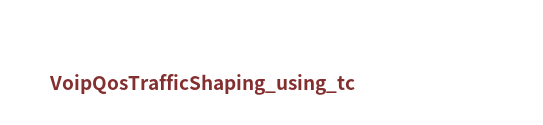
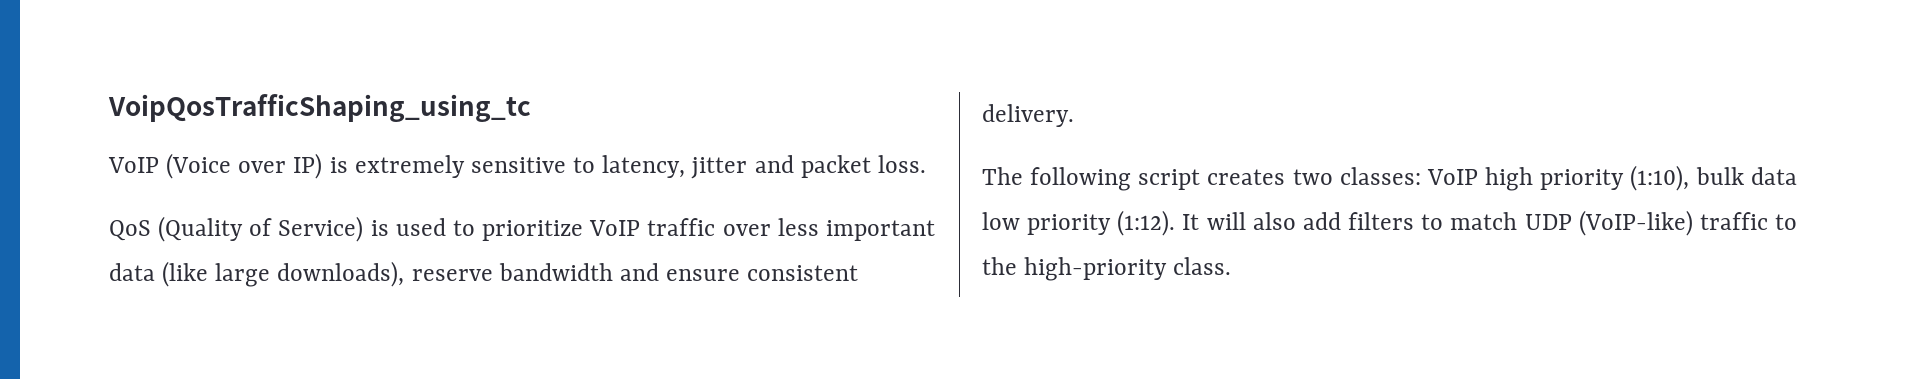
(355, 84) none -> [108,153,926,179] [109,216,935,242] [109,261,859,287] [982,104,1074,127] [982,165,1797,191] [982,210,1798,236] [982,257,1232,281] // VoIP (Voice over IP) is extremely sensitive to latency, jitter and packet loss. // QoS (Quality of Service) is used to prioritize VoIP traffic over less important data (like large downloads), reserve bandwidth and ensure consistent delivery. // The following script creates two classes: VoIP high priority (1:10), bulk data low priority (1:12). It will also add filters to match UDP (VoIP-like) traffic to the high-priority class.

